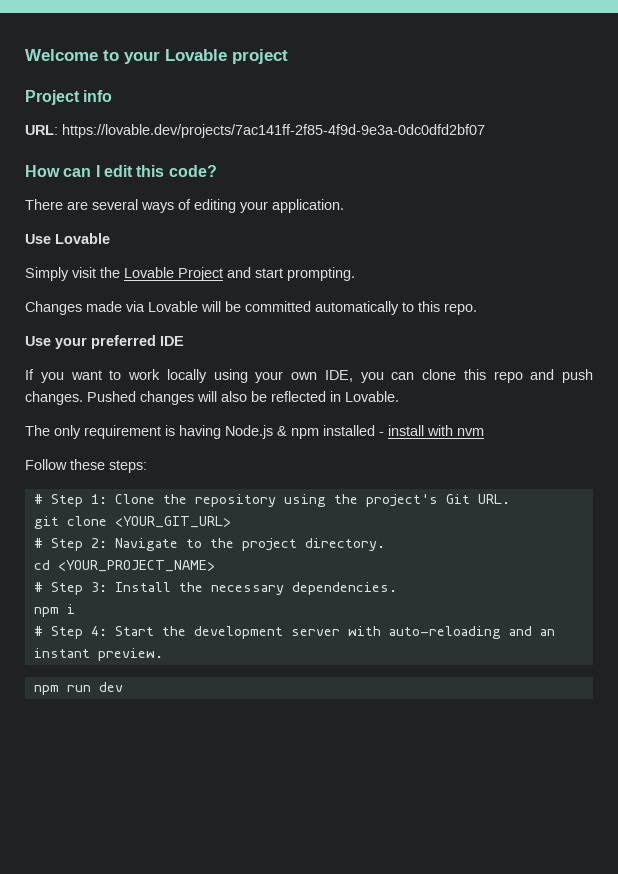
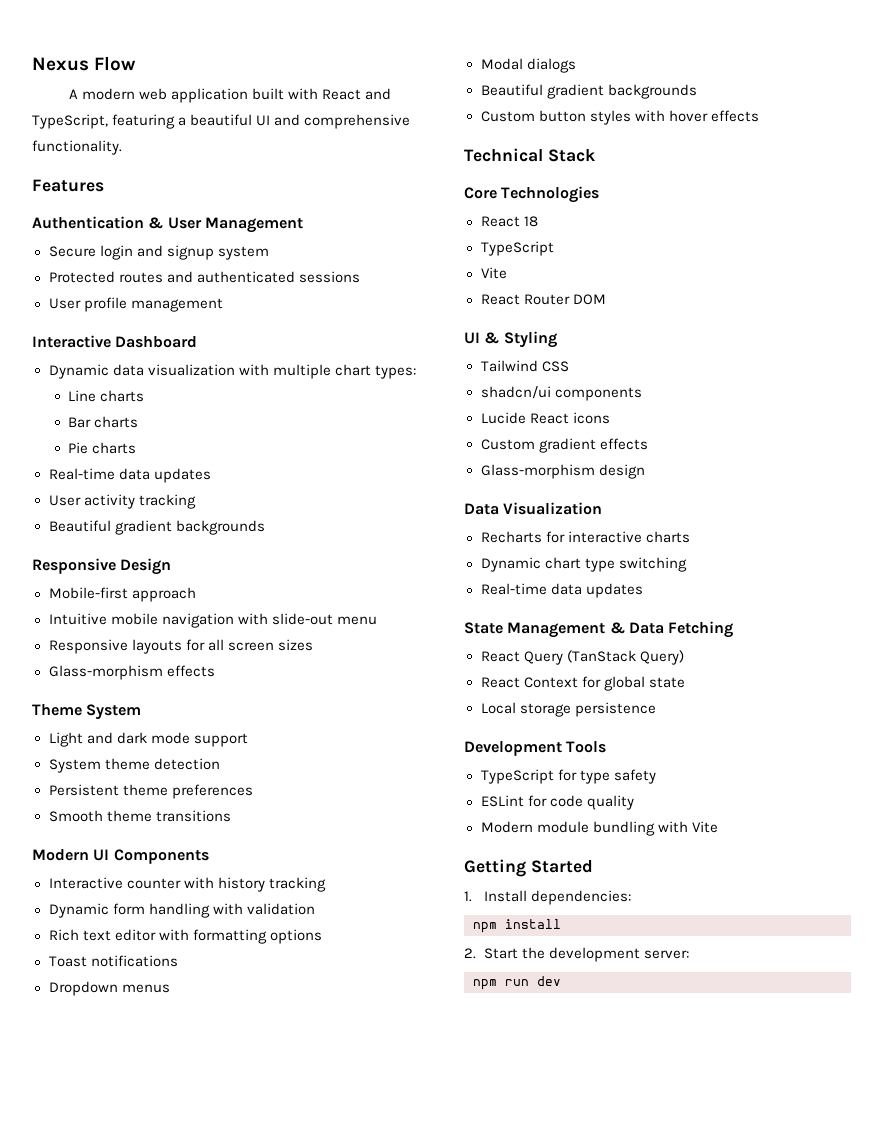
[25,49,288,64] [25,90,113,105] [25,124,485,138] [25,165,217,177] [25,199,344,213] [25,233,110,244] [25,267,355,281] [25,301,477,315] [25,335,184,349] [25,369,593,383] [25,391,399,405] [25,425,484,439] [25,459,147,473] [33,494,510,507] [33,516,231,529] [33,538,385,551] [33,560,215,572] [33,582,397,595] [33,604,75,617] [33,626,555,639] [33,648,163,661] Welcome to your Lovable project // Project info // URL: https://lovable.dev/projects/7ac141ff-2f85-4f9d-9e3a-0dc0dfd2bf07 // How can I edit this code? // There are several ways of editing your application. // Use Lovable // Simply visit the Lovable Project and start prompting. // Changes made via Lovable will be committed automatically to this repo. // Use your preferred IDE // If you want to work locally using your own IDE, you can clone this repo and push changes. Pushed changes will also be reflected in Lovable. // The only requirement is having Node.js & npm installed - install with nvm // Follow these steps: // # Step 1: Clone the repository using the project's Git URL. // git clone <YOUR_GIT_URL> // # Step 2: Navigate to the project directory. // cd <YOUR_PROJECT_NAME> // # Step 3: Install the necessary dependencies. // npm i // # Step 4: Start the development server with auto-reloading and an instant preview. -> [32,56,137,71] [68,88,392,103] [32,114,411,129] [32,140,122,155] [32,179,104,192] [32,216,303,233] [48,245,269,260] [48,271,360,283] [48,297,223,312] [32,335,198,348] [48,364,416,379] [68,390,145,402] [68,416,139,428] [68,442,137,454] [48,468,211,483] [48,494,196,509] [48,520,265,535] [32,558,172,575] [48,587,196,602] [48,613,377,628] [48,639,313,654] [48,665,215,680] [32,704,142,720] [48,732,248,747] [48,758,220,773] [48,784,253,799] [48,810,231,822] [32,849,209,864] [48,877,326,892] [48,903,315,918] [48,929,322,944] [48,955,178,967] [48,981,170,996] [480,58,576,73] [480,84,697,99] [480,110,759,125] [464,148,596,162] [464,186,600,203] [480,216,538,227] [480,241,554,256] [480,267,507,279] [480,294,606,305] [464,331,557,348] [480,360,569,372] [480,386,642,401] [480,412,610,424] [480,438,648,453] [480,464,645,479] [464,502,603,515] [480,531,690,543] [480,557,687,572] [480,583,643,598] [464,621,734,638] [480,650,684,665] [480,676,685,691] [480,702,656,717] [464,741,607,756] [480,769,656,784] [480,795,634,810] [480,821,718,836] [464,859,593,877] [464,890,631,905] [473,919,561,933] [464,947,689,962] Nexus Flow // A modern web application built with React and TypeScript, featuring a beautiful UI and comprehensive functionality. // Features // Authentication & User Management // Secure login and signup system // Protected routes and authenticated sessions // User profile management // Interactive Dashboard // Dynamic data visualization with multiple chart types: // Line charts // Bar charts // Pie charts // Real-time data updates // User activity tracking // Beautiful gradient backgrounds // Responsive Design // Mobile-first approach // Intuitive mobile navigation with slide-out menu // Responsive layouts for all screen sizes // Glass-morphism effects // Theme System // Light and dark mode support // System theme detection // Persistent theme preferences // Smooth theme transitions // Modern UI Components // Interactive counter with history tracking // Dynamic form handling with validation // Rich text editor with formatting options // Toast notifications // Dropdown menus // Modal dialogs // Beautiful gradient backgrounds // Custom button styles with hover effects // Technical Stack // Core Technologies // React 18 // TypeScript // Vite // React Router DOM // UI & Styling // Tailwind CSS // shadcn/ui components // Lucide React icons // Custom gradient effects // Glass-morphism design // Data Visualization // Recharts for interactive charts // Dynamic chart type switching // Real-time data updates // State Management & Data Fetching // React Query (TanStack Query) // React Context for global state // Local storage persistence // Development Tools // TypeScript for type safety // ESLint for code quality // Modern module bundling with Vite // Getting Started // 1. Install dependencies: // npm install // 2. Start the development server:

